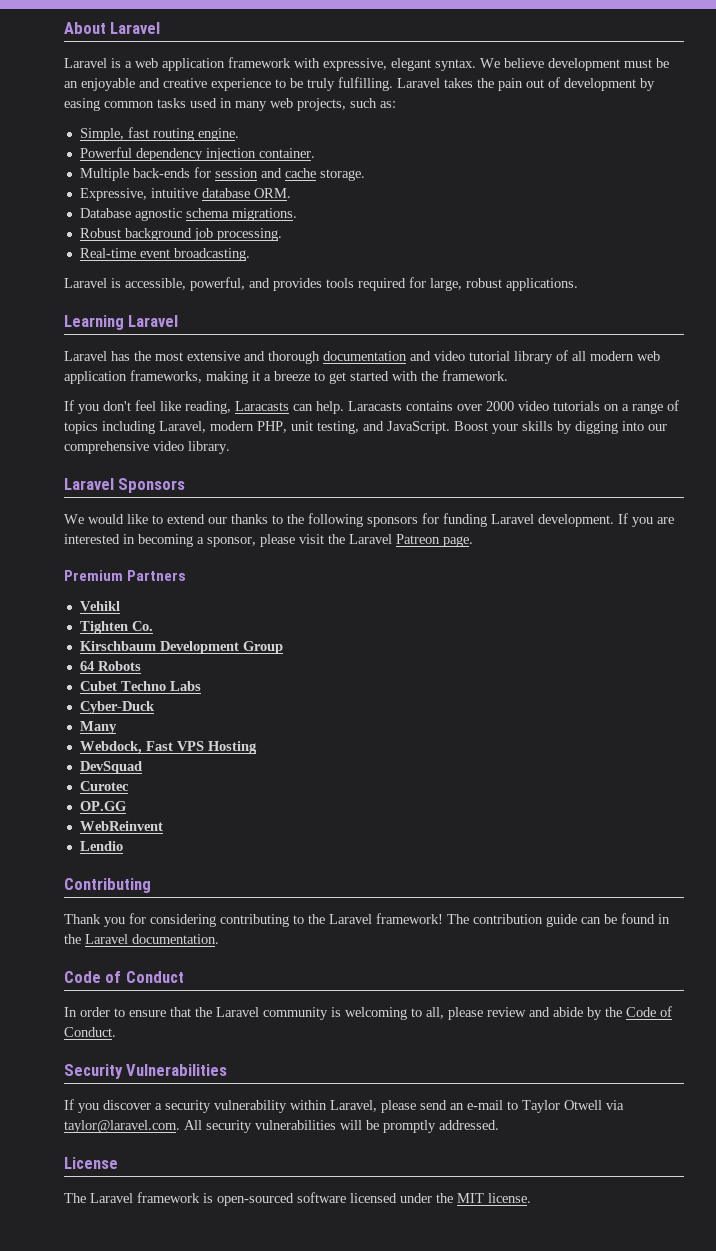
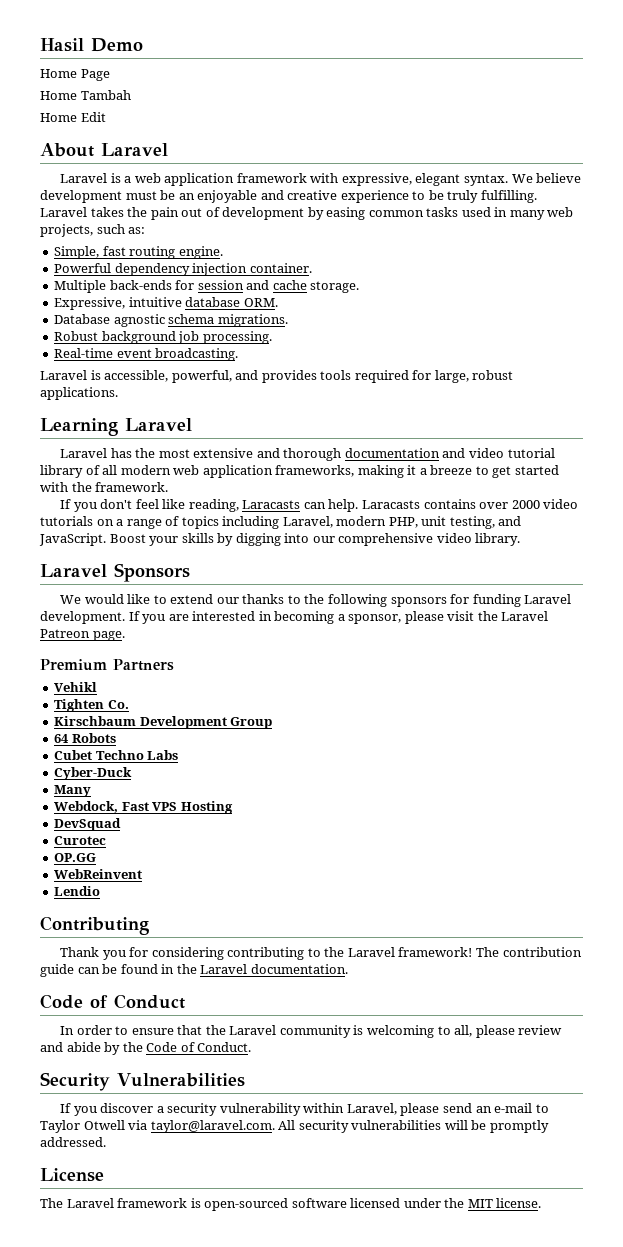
(64, 28) none -> [40,38,143,52] [40,69,110,81] [40,90,131,100] [40,112,106,122] Hasil Demo // Home Page // Home Tambah // Home Edit //

